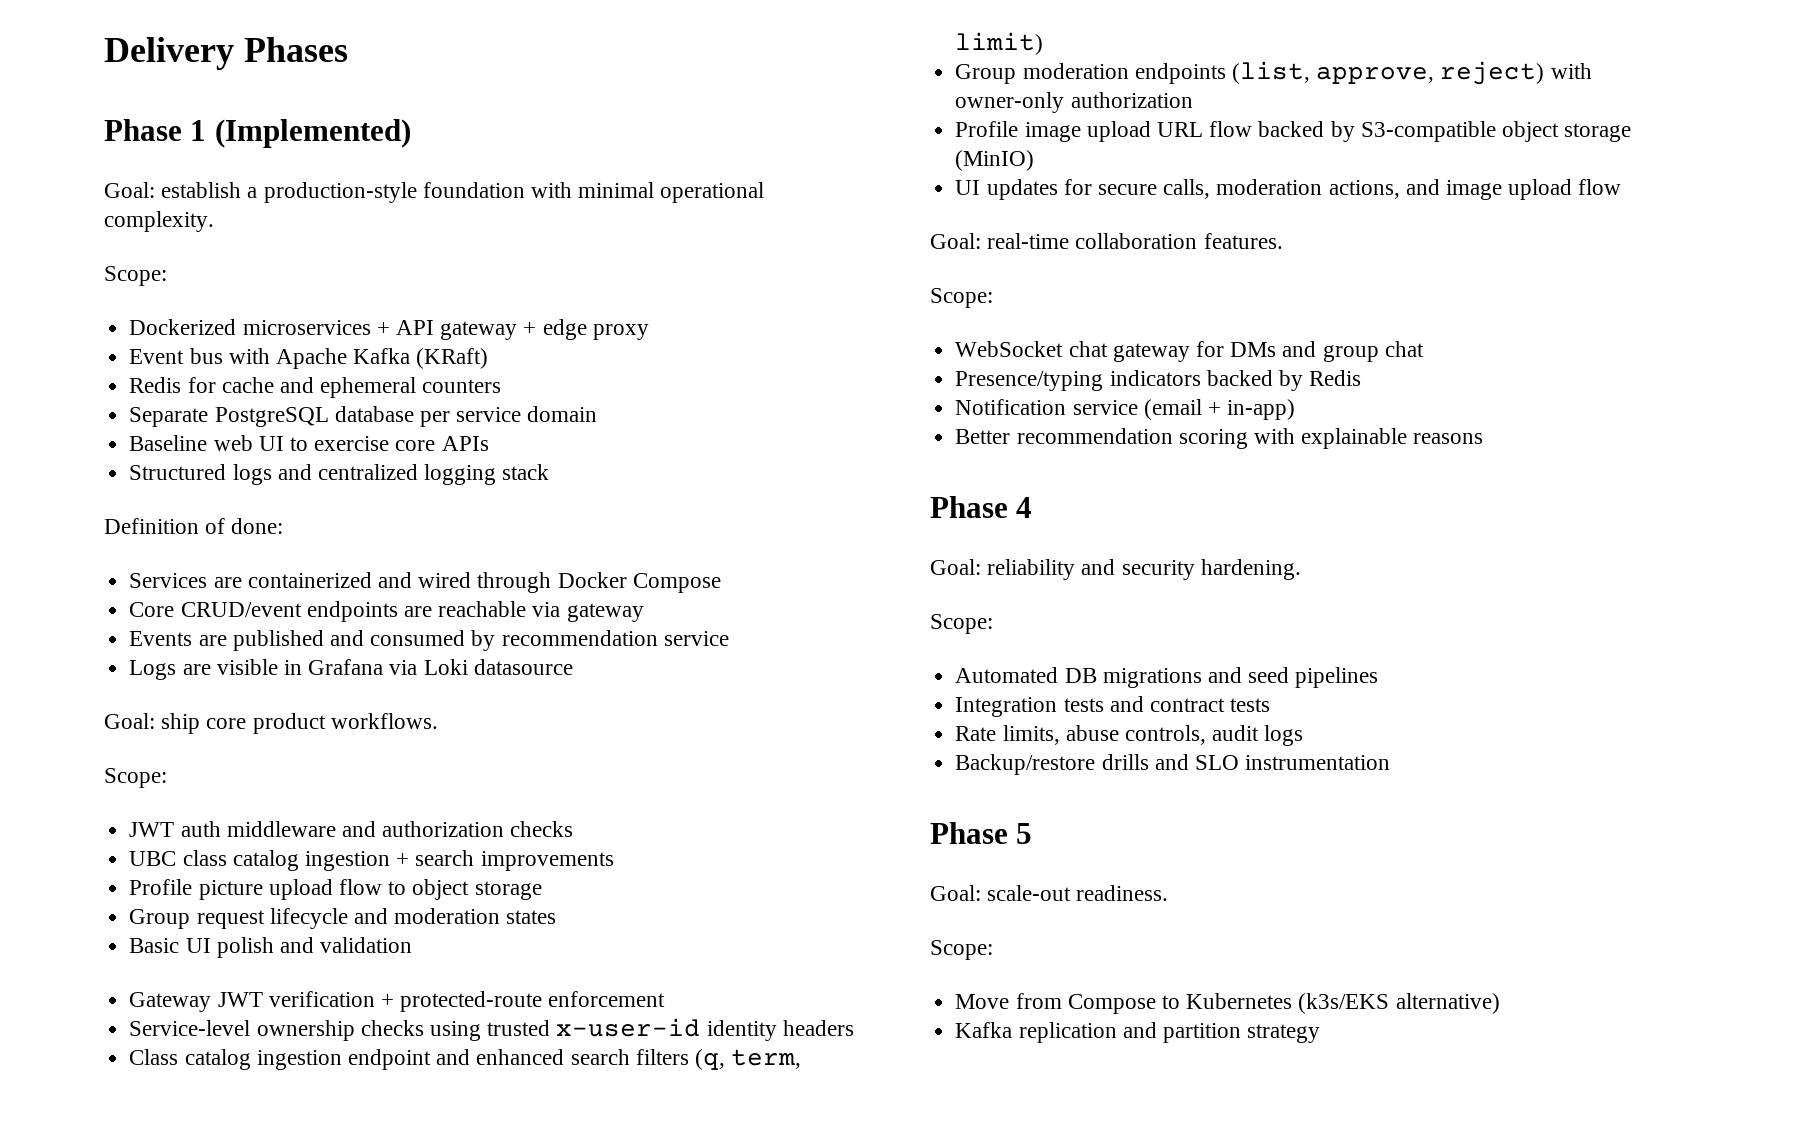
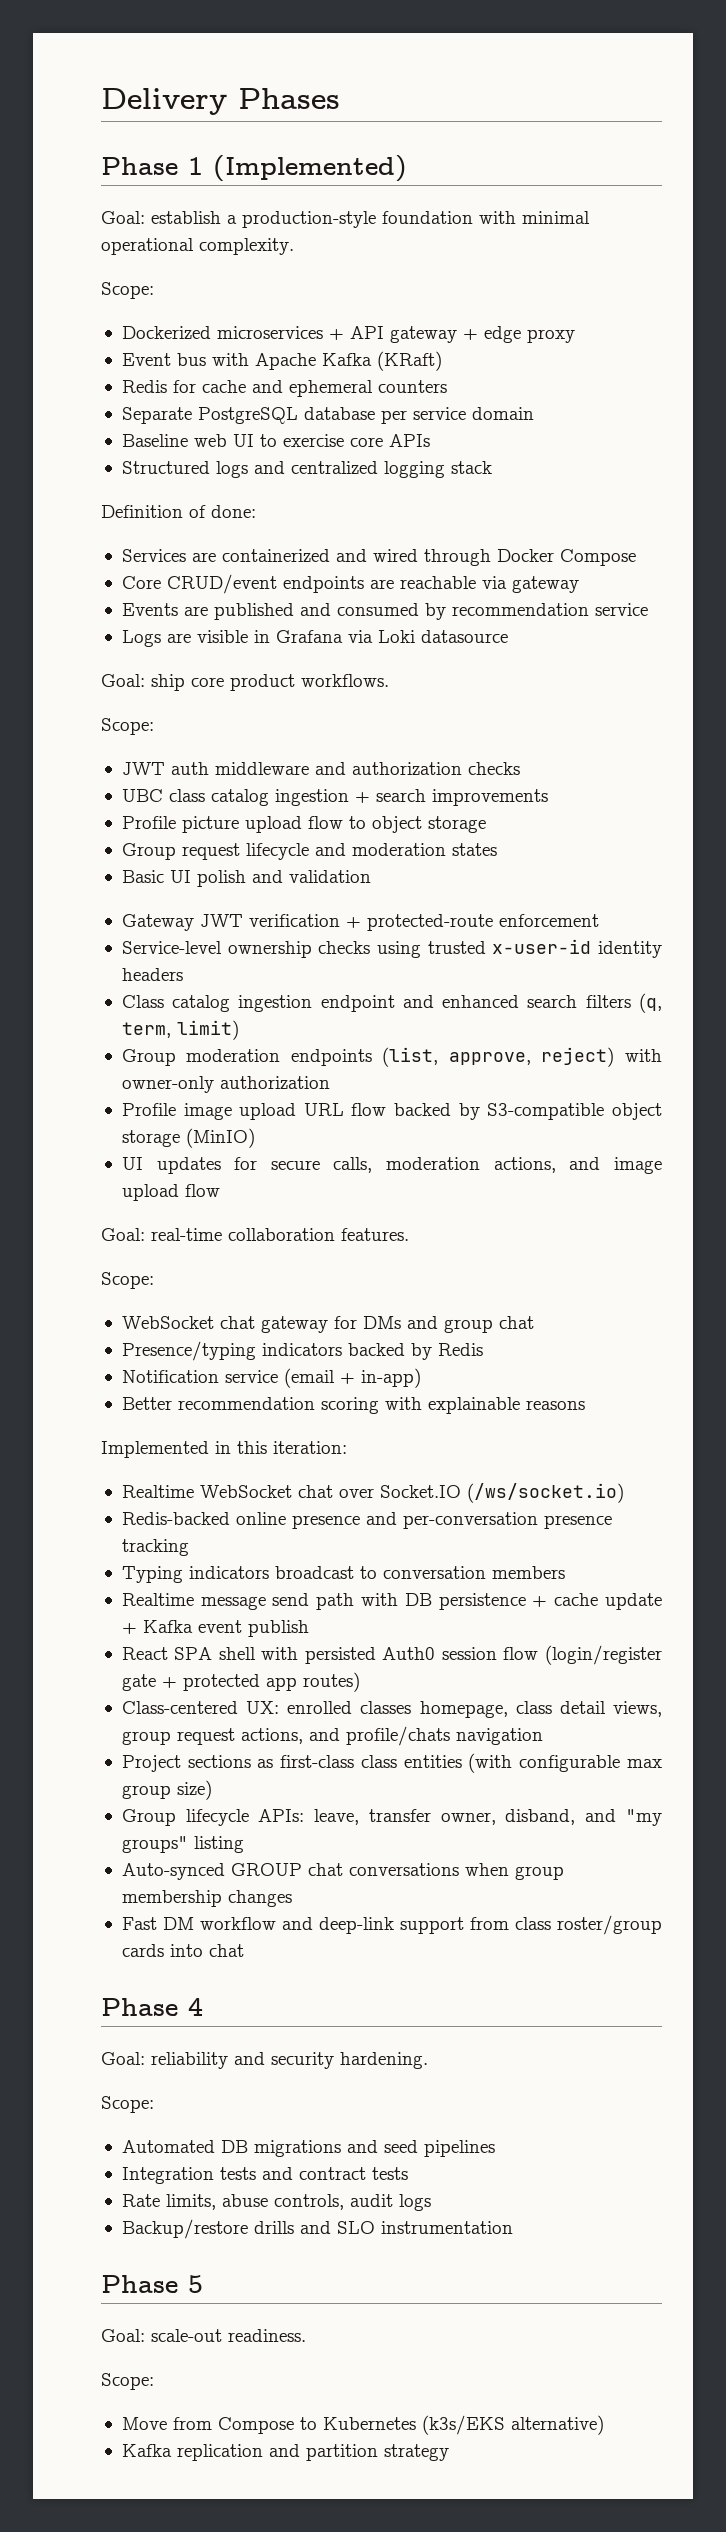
(1484, 438) none -> [101,1441,347,1458] [121,1483,624,1503] [121,1512,612,1529] [121,1539,189,1556] [121,1566,565,1583] [121,1593,662,1610] [121,1620,309,1637] [121,1645,662,1665] [121,1672,360,1692] [121,1701,662,1718] [121,1726,543,1746] [121,1753,662,1773] [121,1780,212,1800] [121,1809,662,1826] [121,1836,244,1853] [121,1863,564,1880] [121,1890,292,1907] [121,1915,662,1935] [121,1944,244,1957] // Implemented in this iteration: // Realtime WebSocket chat over Socket.IO (/ws/socket.io) // Redis-backed online presence and per-conversation presence tracking // Typing indicators broadcast to conversation members // Realtime message send path with DB persistence + cache update + Kafka event publish // React SPA shell with persisted Auth0 session flow (login/register gate + protected app routes) // Class-centered UX: enrolled classes homepage, class detail views, group request actions, and profile/chats navigation // Project sections as first-class class entities (with configurable max group size) // Group lifecycle APIs: leave, transfer owner, disband, and "my groups" listing // Auto-synced GROUP chat conversations when group membership changes // Fast DM workflow and deep-link support from class roster/group cards into chat

